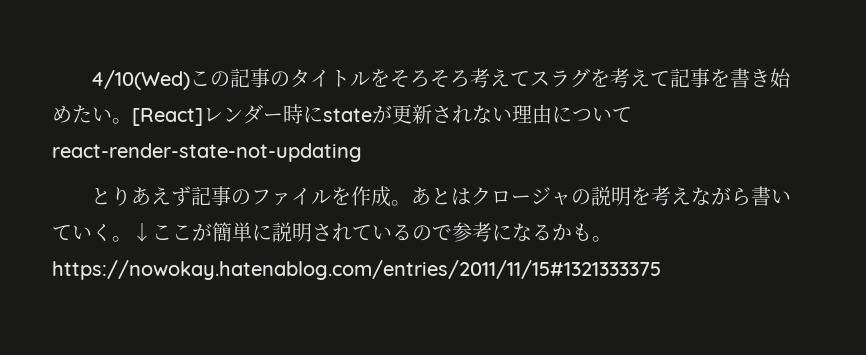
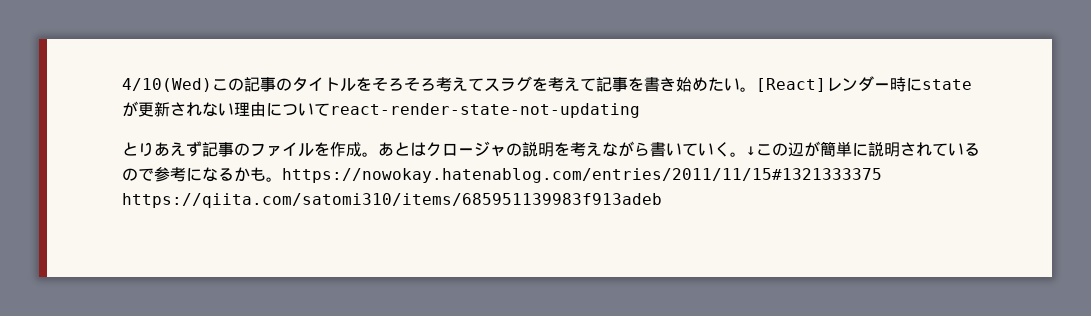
[172,224,192,240] こ -> [772,142,804,157] の辺
(661, 270) none -> [122,193,662,208] https://qiita.com/satomi310/items/685951139983f913adeb

